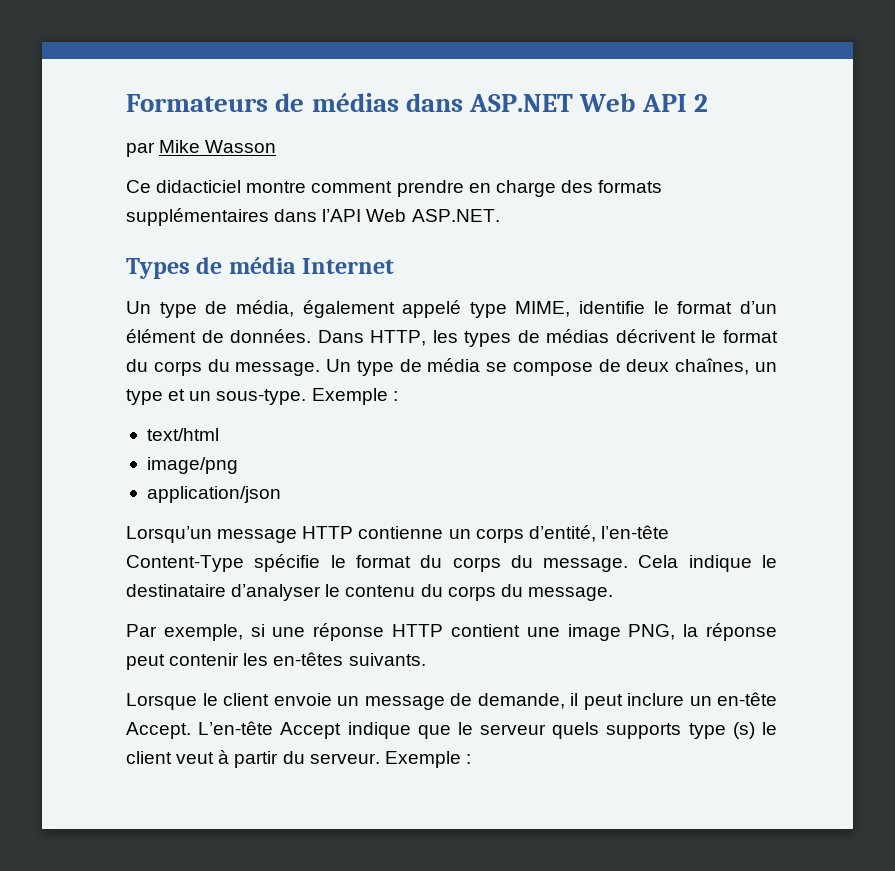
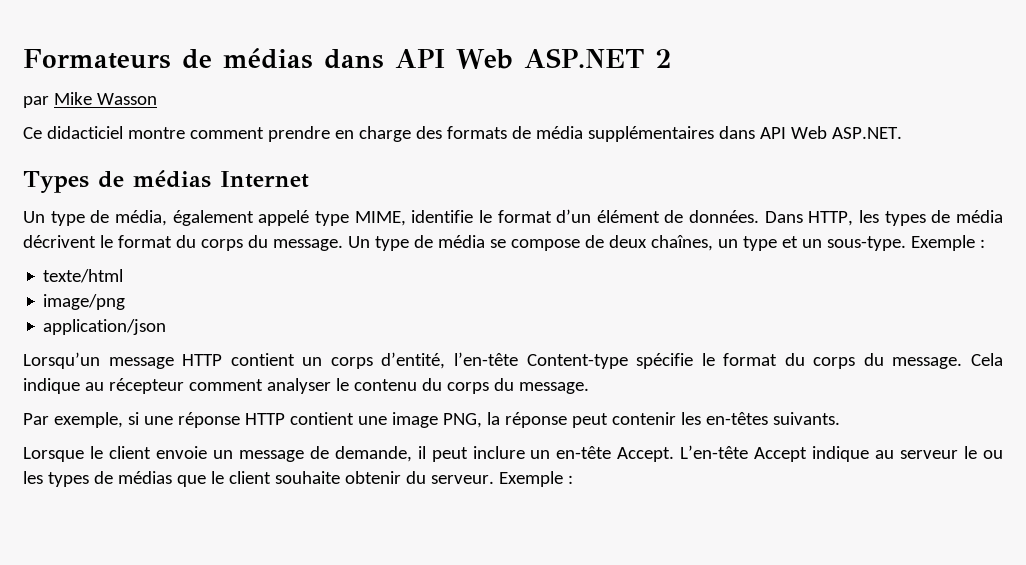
[469,93,687,112] ASP.NET Web API -> [395,48,644,69] API Web ASP.NET
(663, 186) none -> [511,126,583,139] de média
[322,209,362,222] l’API -> [759,127,786,139] API
[228,257,296,274] média -> [132,170,211,188] médias
[546,329,610,343] médias -> [955,210,1003,223] média
[146,428,219,441] text/html -> [43,269,124,283] texte/html
[358,526,444,539] contienne -> [230,353,295,366] contient
[126,555,244,572] Content-Type -> [526,354,628,369] Content-type
[762,555,777,568] [126,584,322,601] le destinataire d’analyser -> [84,378,331,394] au récepteur comment analyser
[417,722,778,739] [126,750,279,768] que le serveur quels supports type (s) le client veut à partir -> [875,446,1004,459] [23,471,401,487] au serveur le ou les types de médias que le client souhaite obtenir

